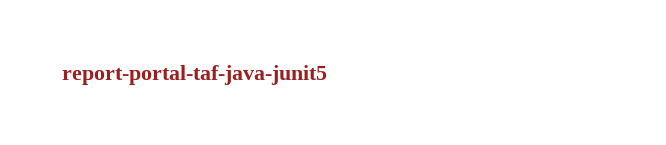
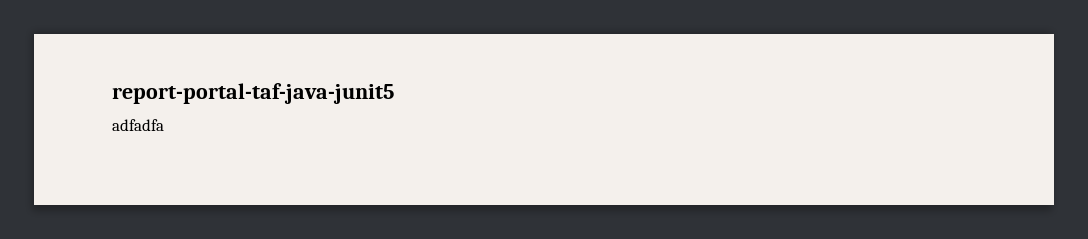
(327, 75) none -> [112,119,164,131] // adfadfa

